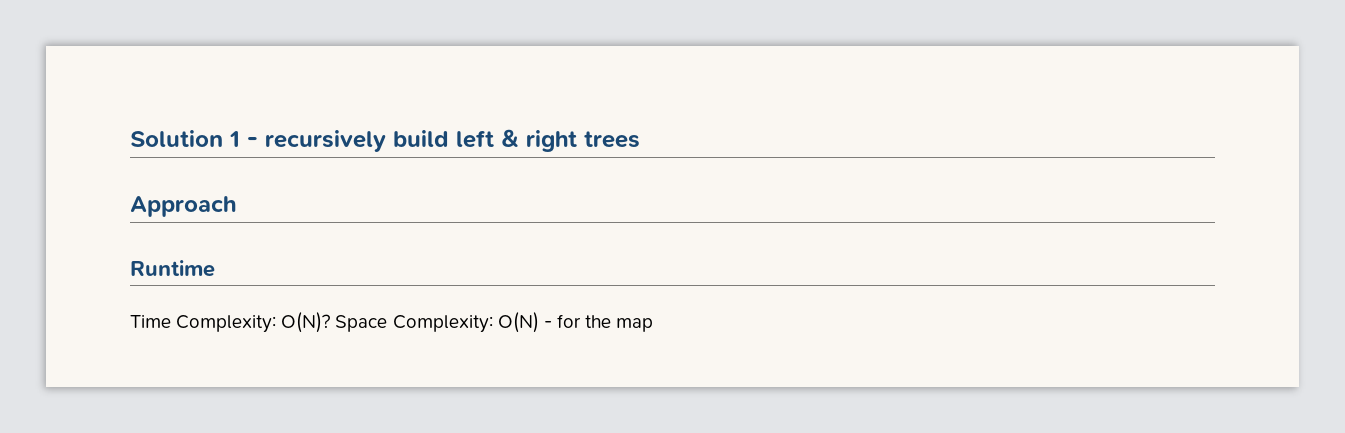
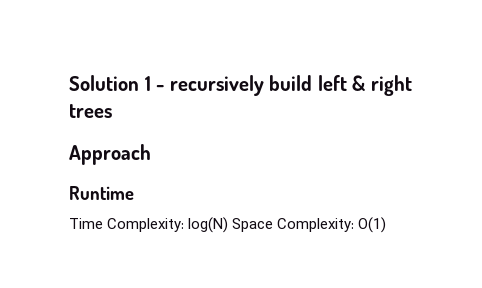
[281,312,331,333] O(N)? -> [188,217,229,233] log(N)
[497,312,654,333] O(N) - for the map -> [358,217,387,233] O(1)

